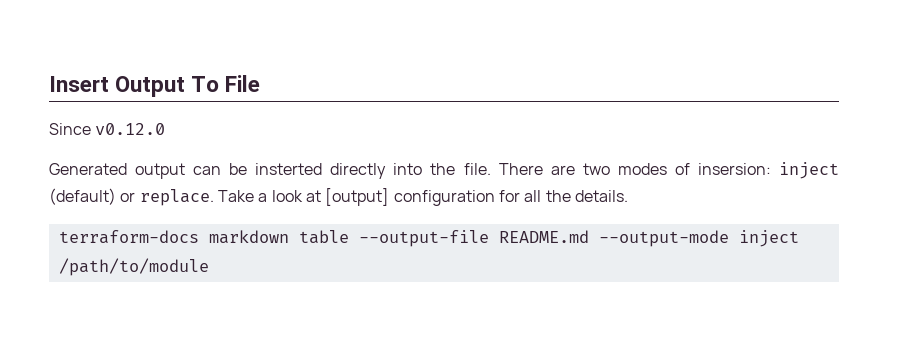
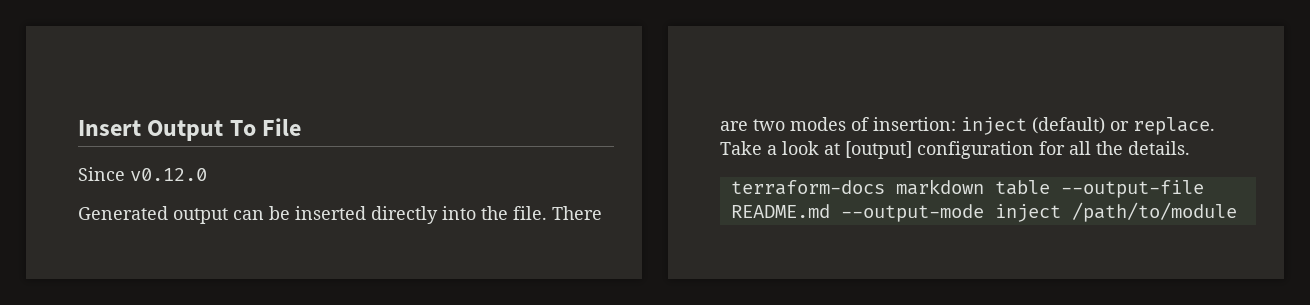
[255,163,323,175] insterted -> [295,206,366,220] inserted
[697,163,771,175] insersion: -> [873,117,956,131] insertion:

